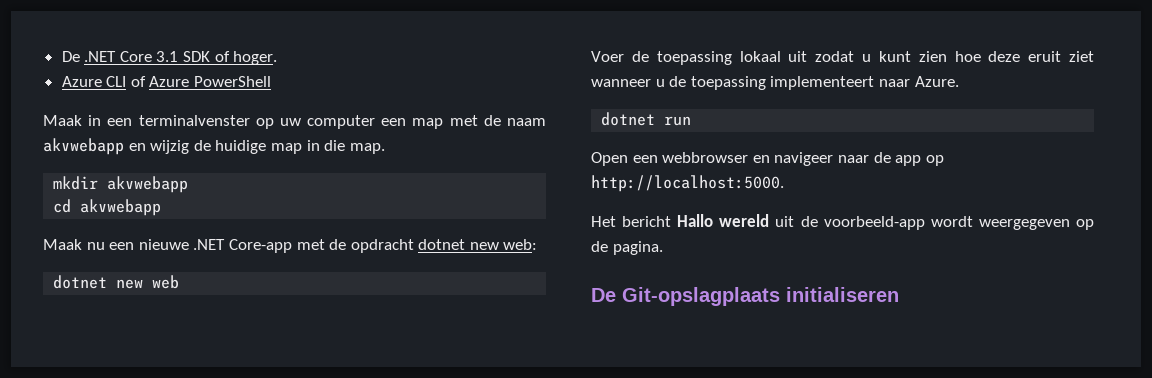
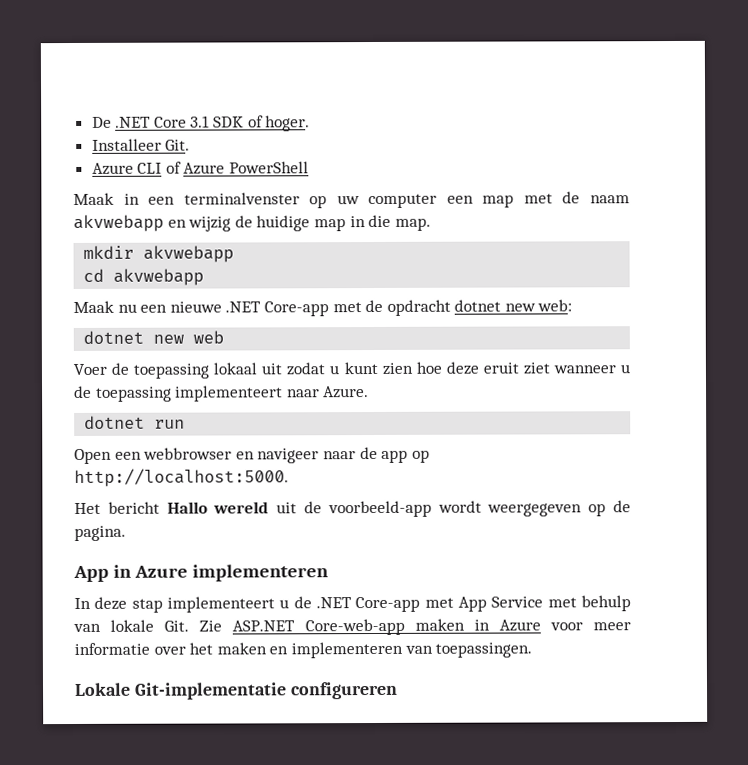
(278, 58) none -> [91,138,191,151] // Installeer Git.
[591,287,899,306] De Git-opslagplaats initialiseren -> [73,564,329,582] [74,595,631,613] [73,618,632,636] [74,641,533,659] [74,681,398,700] App in Azure implementeren // In deze stap implementeert u de .NET Core-app met App Service met behulp van lokale Git. Zie ASP.NET Core-web-app maken in Azure voor meer informatie over het maken en implementeren van toepassingen. // Lokale Git-implementatie configureren

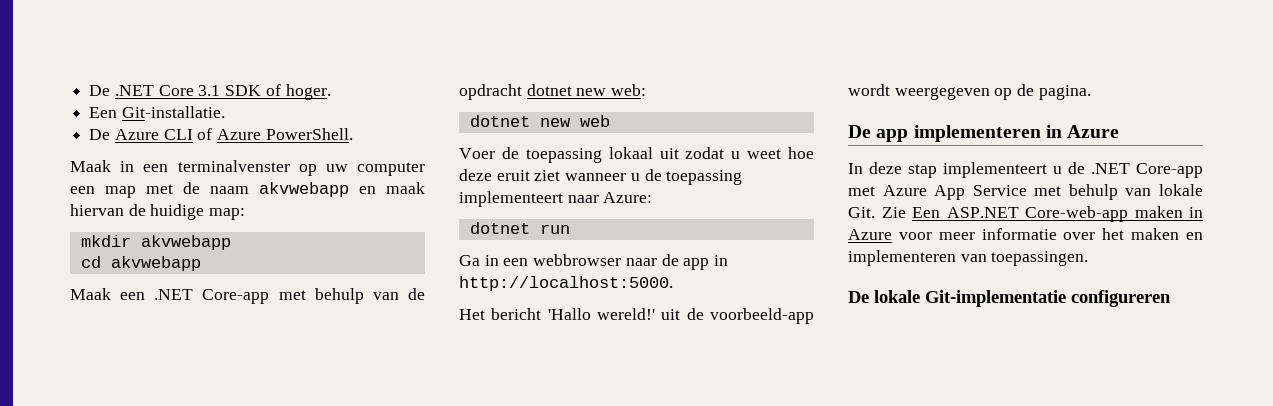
[91,138,191,151] Installeer Git. // -> [89,106,225,118] [89,129,111,140] Een Git-installatie. // De
[229,161,310,174] PowerShell -> [265,128,353,140] PowerShell.
[188,214,431,232] wijzig de huidige map in die map. -> [386,182,425,194] [70,204,246,220] maak hiervan de huidige map:
[117,301,362,317] nu een nieuwe .NET Core-app met -> [120,288,399,304] een .NET Core-app met behulp van
[343,361,413,375] kunt zien -> [747,149,782,159] weet
[323,386,370,399] Azure. -> [603,192,653,203] Azure:
[74,447,320,464] Open een webbrowser en navigeer -> [459,254,622,266] Ga in een webbrowser
[411,449,430,463] op -> [714,255,729,266] in
[166,501,270,514] Hallo wereld -> [547,308,655,320] 'Hallo wereld!'
[73,564,329,582] App in Azure implementeren -> [848,125,1120,142] De app implementeren in Azure
(454, 602) none -> [882,185,927,196] Azure
(223, 626) none -> [912,207,940,218] Een
[74,682,131,696] Lokale -> [848,290,920,303] De lokale

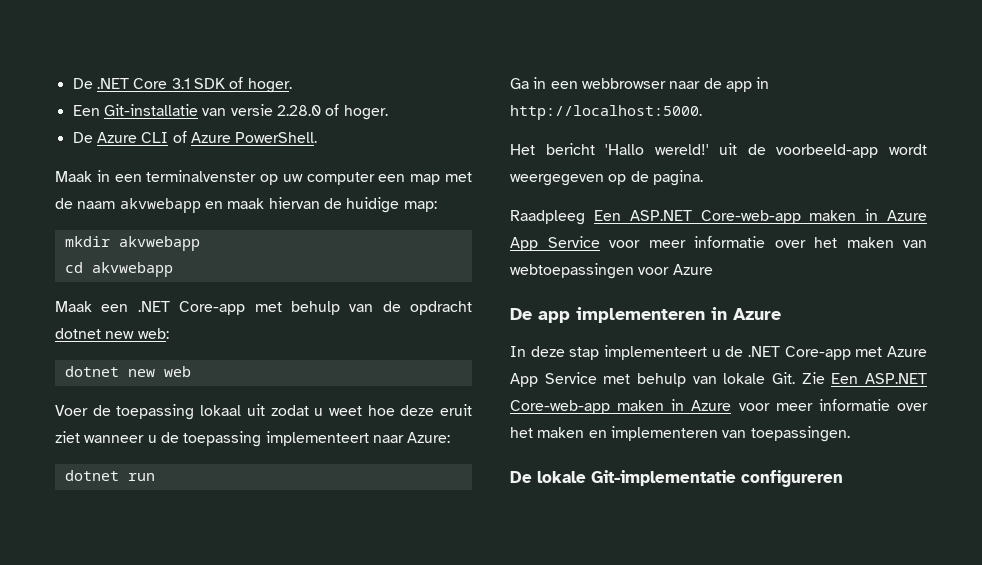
[121,106,225,118] Git-installatie. -> [103,104,388,120] Git-installatie van versie 2.28.0 of hoger.
(1091, 92) none -> [510,209,927,225] [510,236,927,251] [510,263,713,279] // Raadpleeg Een ASP.NET Core-web-app maken in Azure App Service voor meer informatie over het maken van webtoepassingen voor Azure

